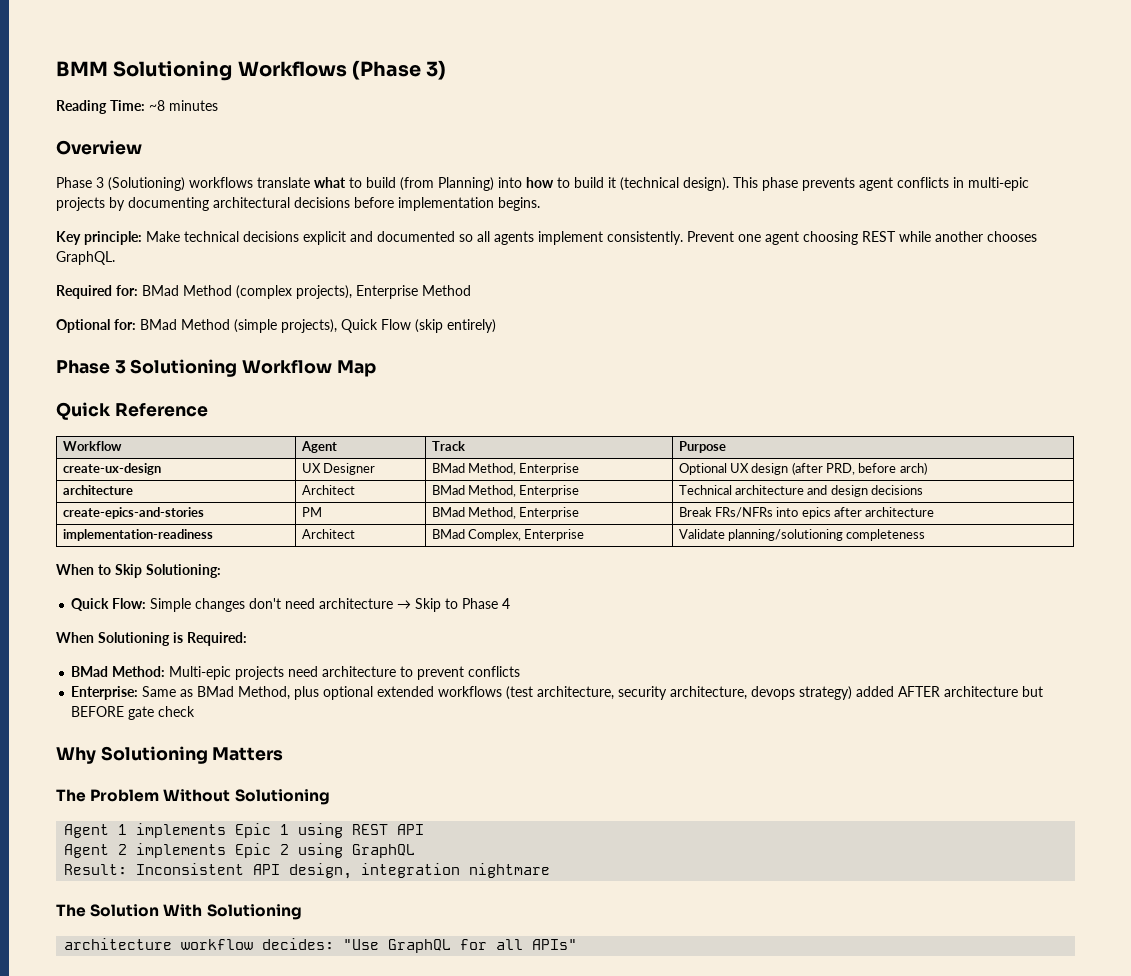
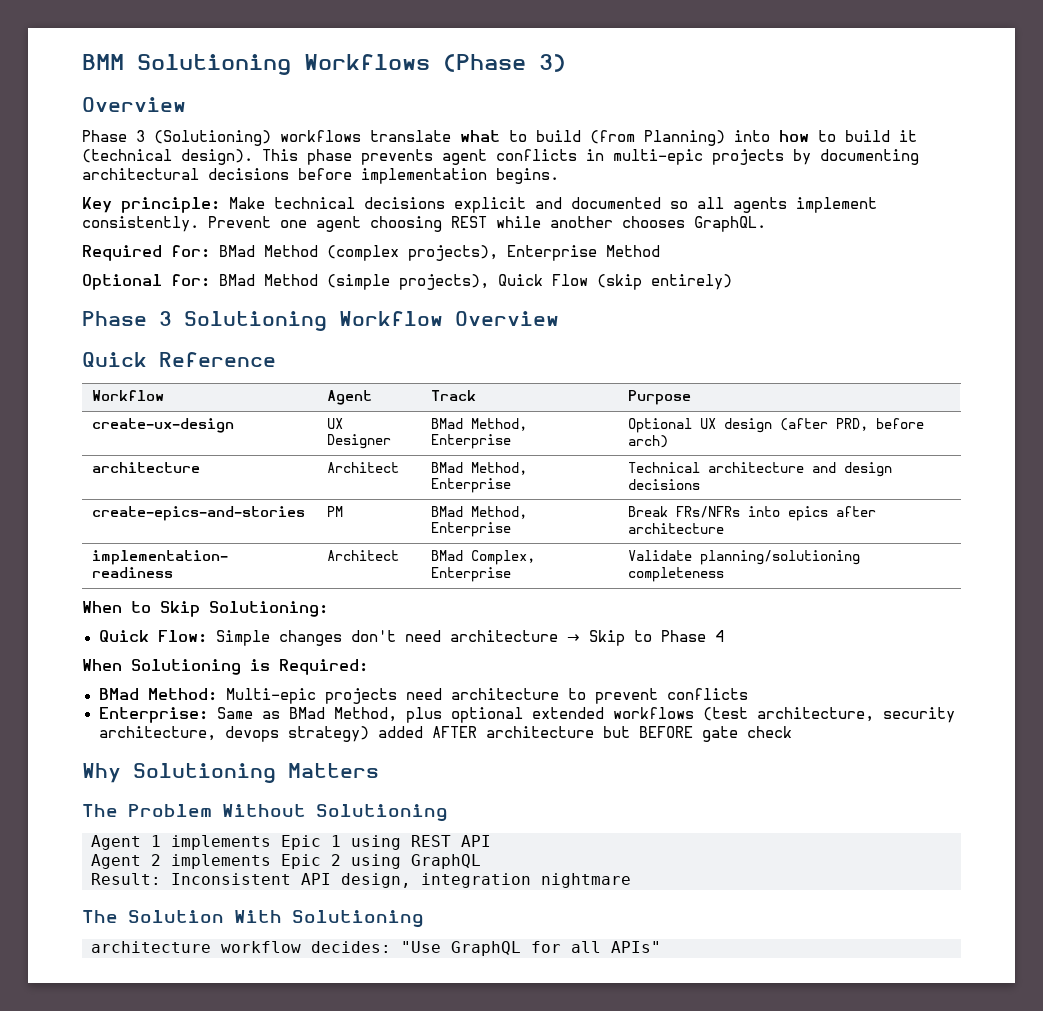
[56,100,218,114] // Reading Time: ~8 minutes -> (566, 63) none
[336,360,376,377] Map -> [455,311,559,326] Overview

